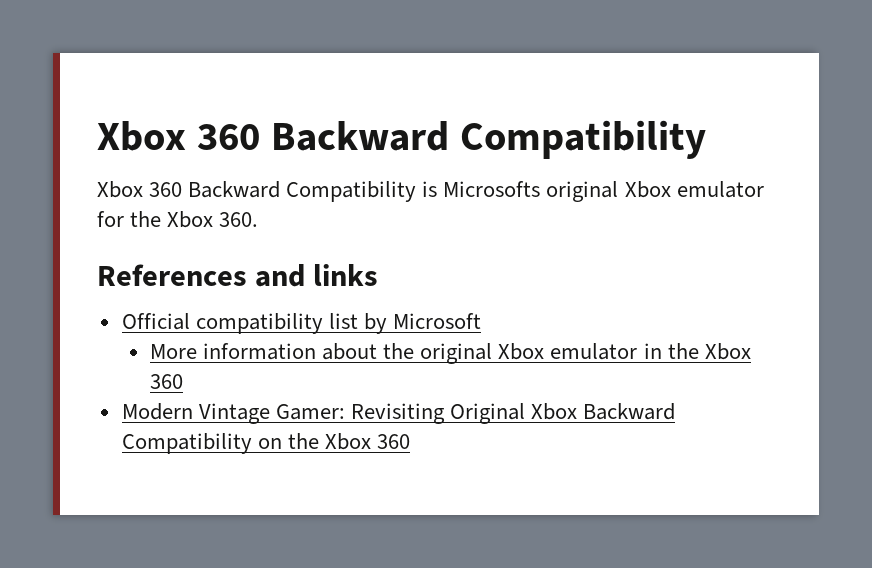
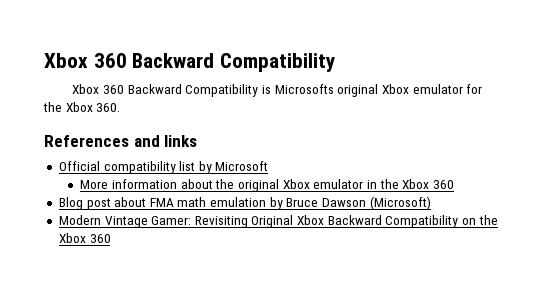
(184, 381) none -> [58,196,431,210] // Blog post about FMA math emulation by Bruce Dawson (Microsoft)

